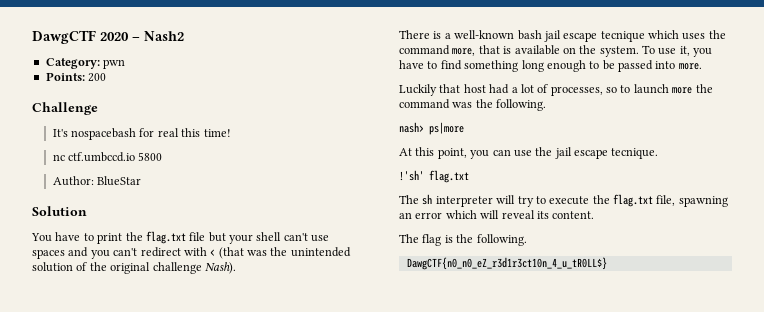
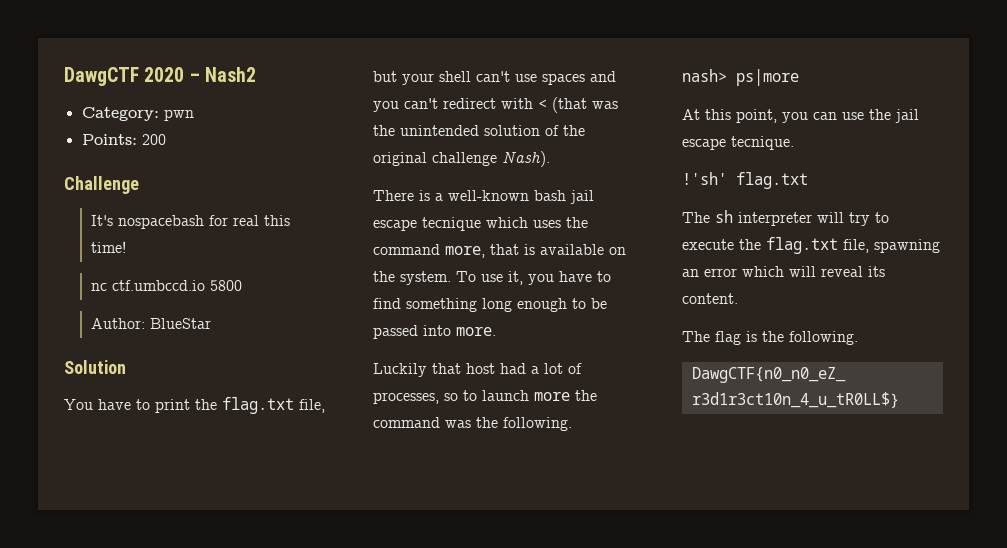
[189,232,206,241] file -> [299,399,325,413] file,

